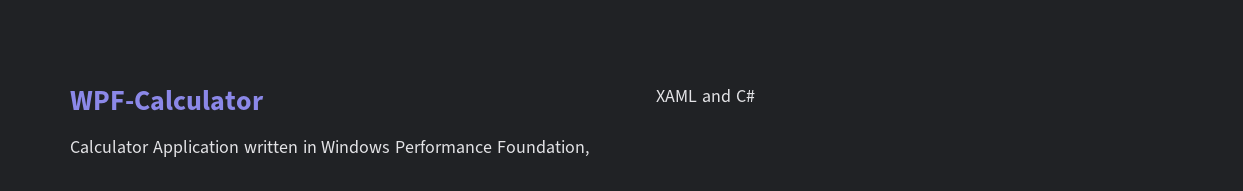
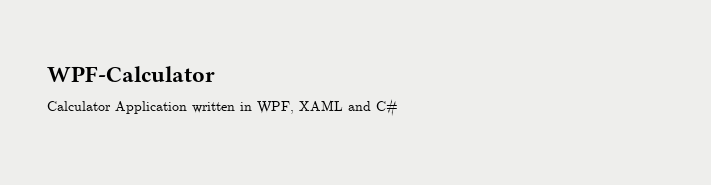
[321,140,590,157] Windows Performance Foundation, -> [257,101,294,114] WPF,

